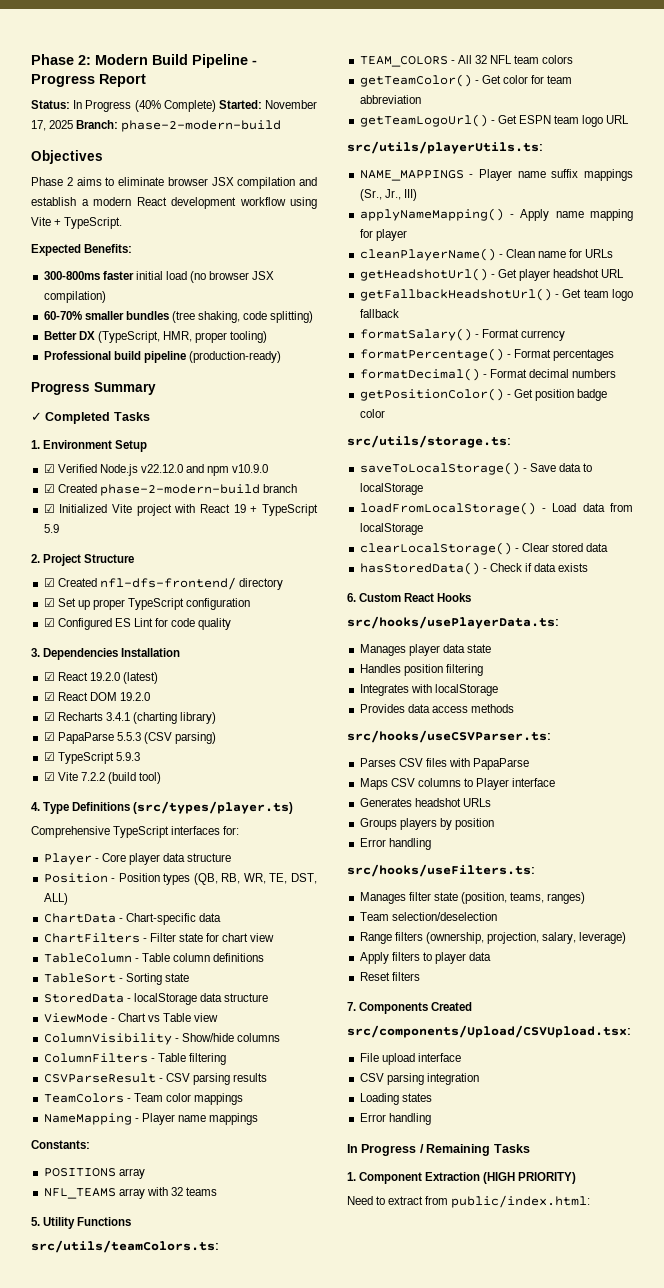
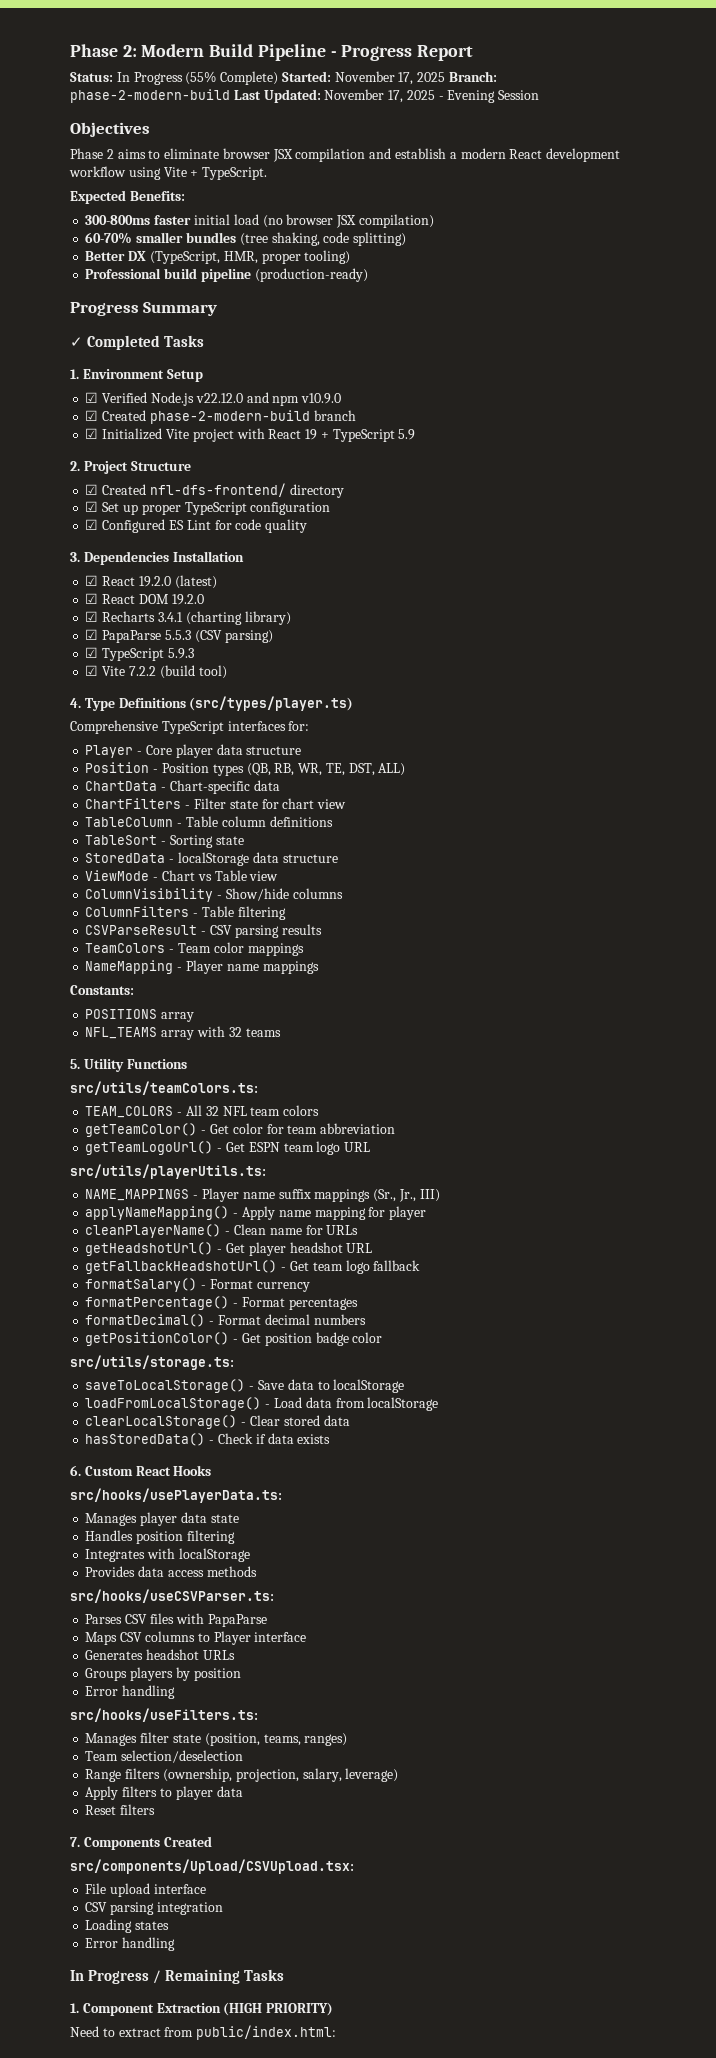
[134,100,161,112] (40% -> [185,71,217,85] (55%
(282, 126) none -> [233,89,540,103] Last Updated: November 17, 2025 - Evening Session

